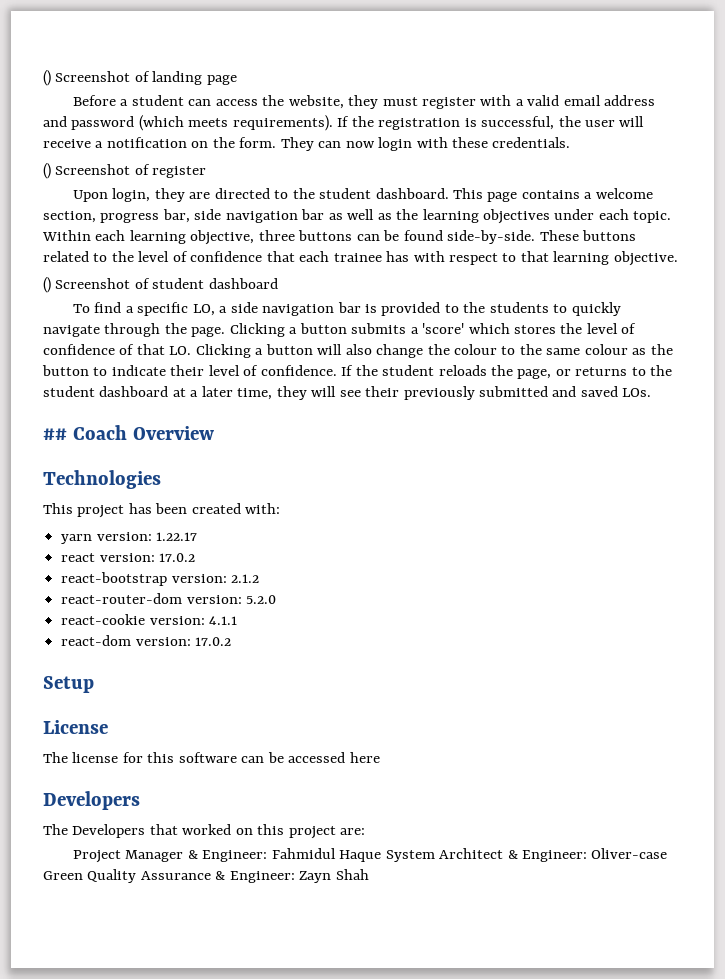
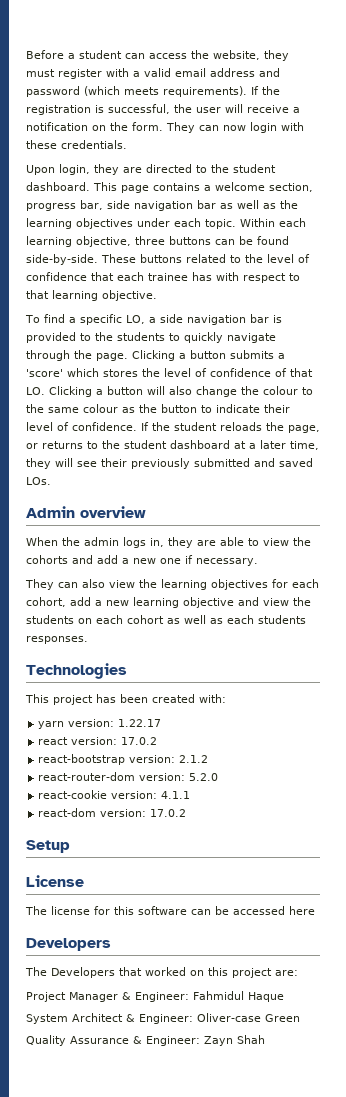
[43,70,237,86] () Screenshot of landing page // -> (26, 54) none
[43,163,207,179] // () Screenshot of register -> (127, 144) none
[43,277,278,293] // () Screenshot of student dashboard -> (157, 295) none
[43,425,214,440] ## Coach Overview -> [26,506,146,518] [26,537,311,548] [26,555,258,566] [25,579,319,590] [26,597,311,608] [26,615,306,624] [26,636,88,644] Admin overview // When the admin logs in, they are able to view the cohorts and add a new one if necessary. // They can also view the learning objectives for each cohort, add a new learning objective and view the students on each cohort as well as each students responses.
(382, 856) none -> (284, 997) //
(83, 875) none -> (300, 1018) //

